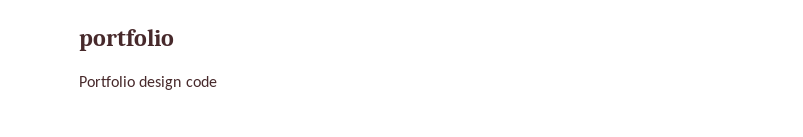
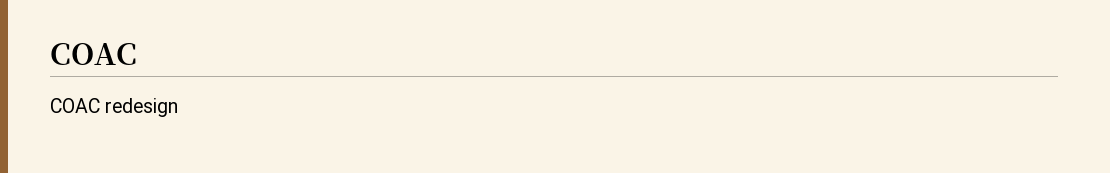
[79,29,174,51] [79,76,217,90] portfolio // Portfolio design code -> [50,43,137,65] [50,98,179,117] COAC // COAC redesign

